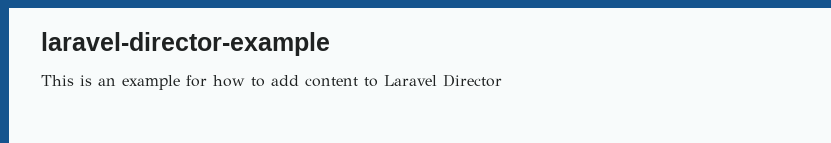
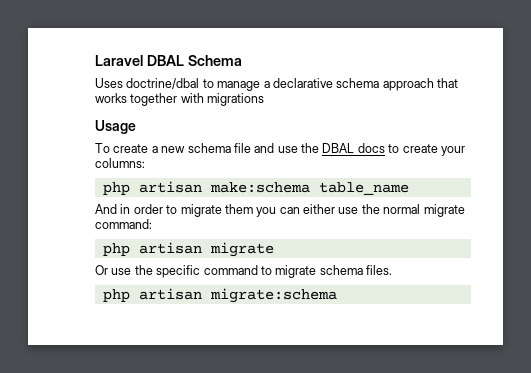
[41,32,330,56] [41,74,502,90] laravel-director-example // This is an example for how to add content to Laravel Director -> [95,55,242,66] [95,78,458,91] [95,93,265,106] [95,120,136,134] [95,143,465,156] [95,158,145,168] [102,181,409,195] [95,204,465,217] [95,219,152,229] [102,242,274,257] [95,265,392,278] [102,288,337,303] Laravel DBAL Schema // Uses doctrine/dbal to manage a declarative schema approach that works together with migrations // Usage // To create a new schema file and use the DBAL docs to create your columns: // php artisan make:schema table_name // And in order to migrate them you can either use the normal migrate command: // php artisan migrate // Or use the specific command to migrate schema files. // php artisan migrate:schema

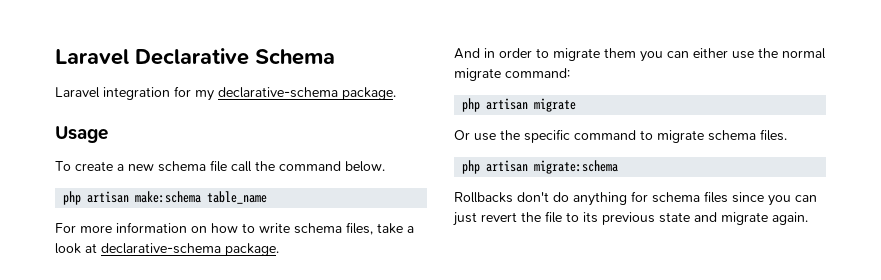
[95,55,184,66] Laravel DBAL -> [55,48,249,65] Laravel Declarative
[95,78,458,91] [95,93,265,106] Uses doctrine/dbal to manage a declarative schema approach that works together with migrations -> [55,86,396,101] Laravel integration for my declarative-schema package.
[254,143,465,156] [95,158,145,168] [102,181,409,195] and use the DBAL docs to create your columns: // php artisan make:schema table_name -> [231,161,385,172] [63,191,268,205] [55,222,414,235] [55,243,279,256] call the command below. // php artisan make:schema table_name // For more information on how to write schema files, take a look at declarative-schema package.
(337, 295) none -> [454,191,817,206] [453,211,808,226] // Rollbacks don't do anything for schema files since you can just revert the file to its previous state and migrate again.

